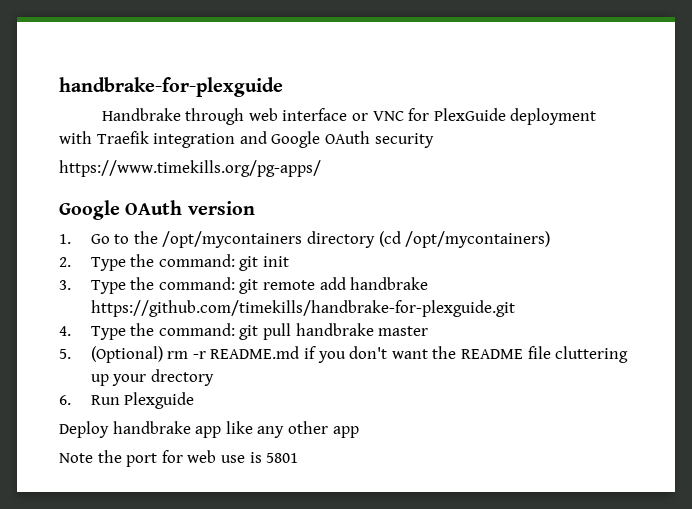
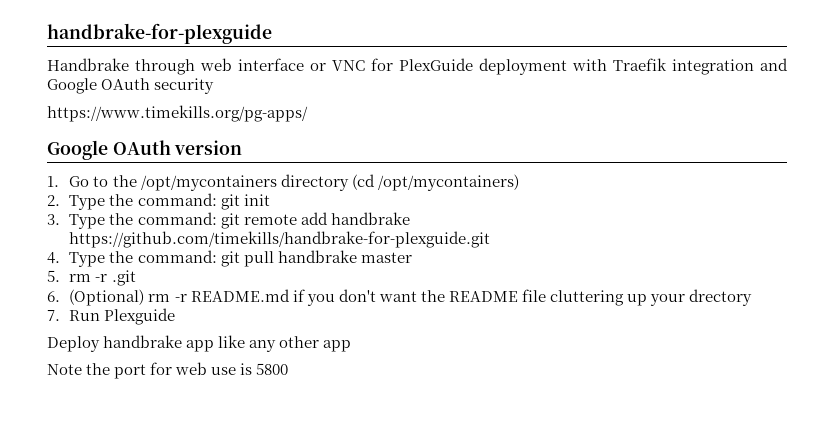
(71, 354) none -> [69,270,136,286] [47,291,60,302] rm -r .git // 6.
[59,395,71,405] 6. -> [47,310,60,321] 7.
[266,453,299,463] 5801 -> [256,363,289,375] 5800

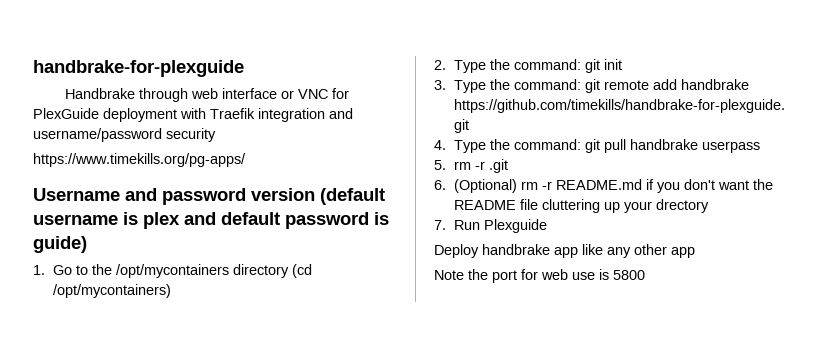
[47,78,151,94] Google OAuth -> [33,128,162,142] username/password
[47,140,243,160] Google OAuth version -> [33,188,385,205] [33,212,389,229] [33,236,87,253] Username and password version (default username is plex and default password is guide)
[360,252,412,263] master -> [701,141,760,153] userpass

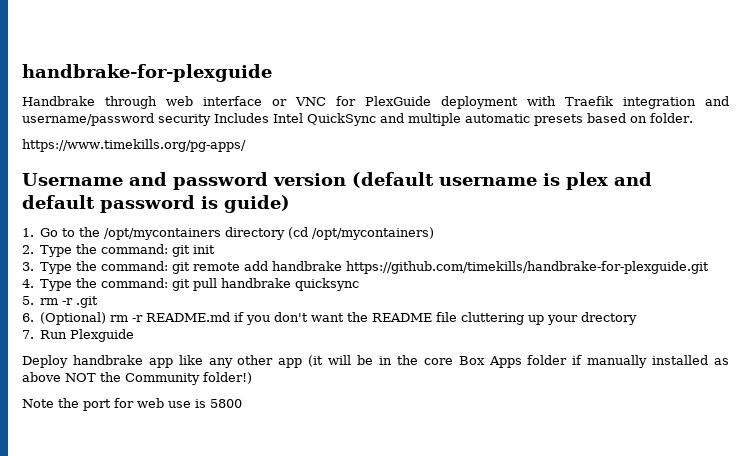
(216, 135) none -> [214,113,693,126] Includes Intel QuickSync and multiple automatic presets based on folder.
[701,141,760,153] userpass -> [295,278,360,291] quicksync
(695, 252) none -> [308,355,730,368] [22,372,252,385] (it will be in the core Box Apps folder if manually installed as above NOT the Community folder!)

